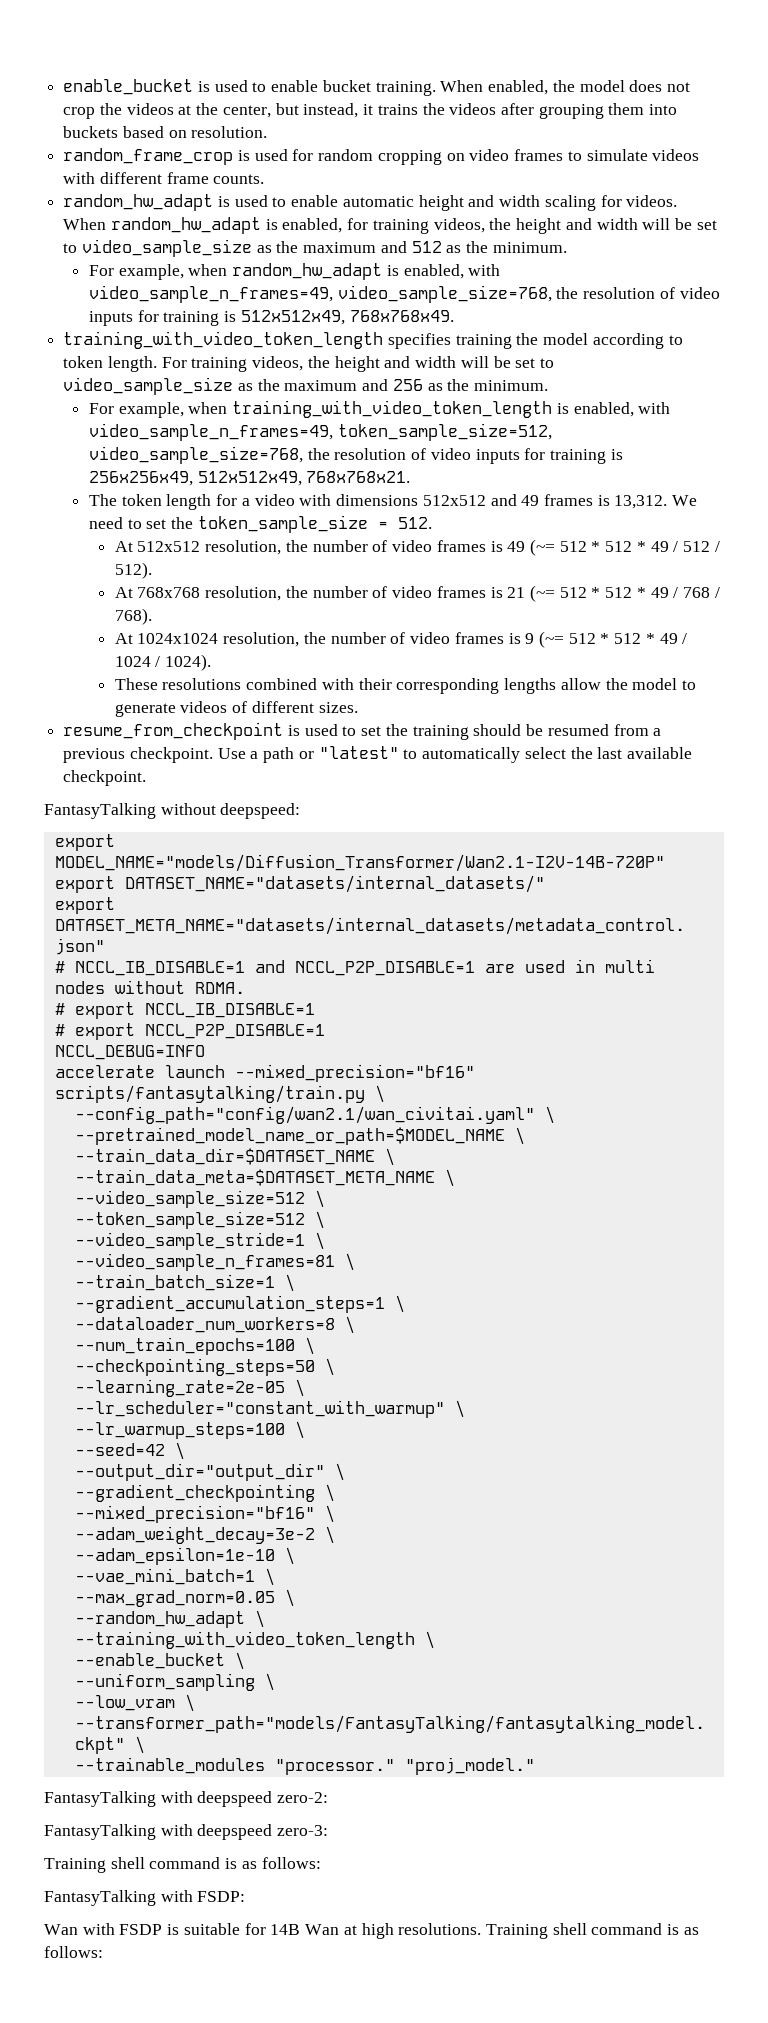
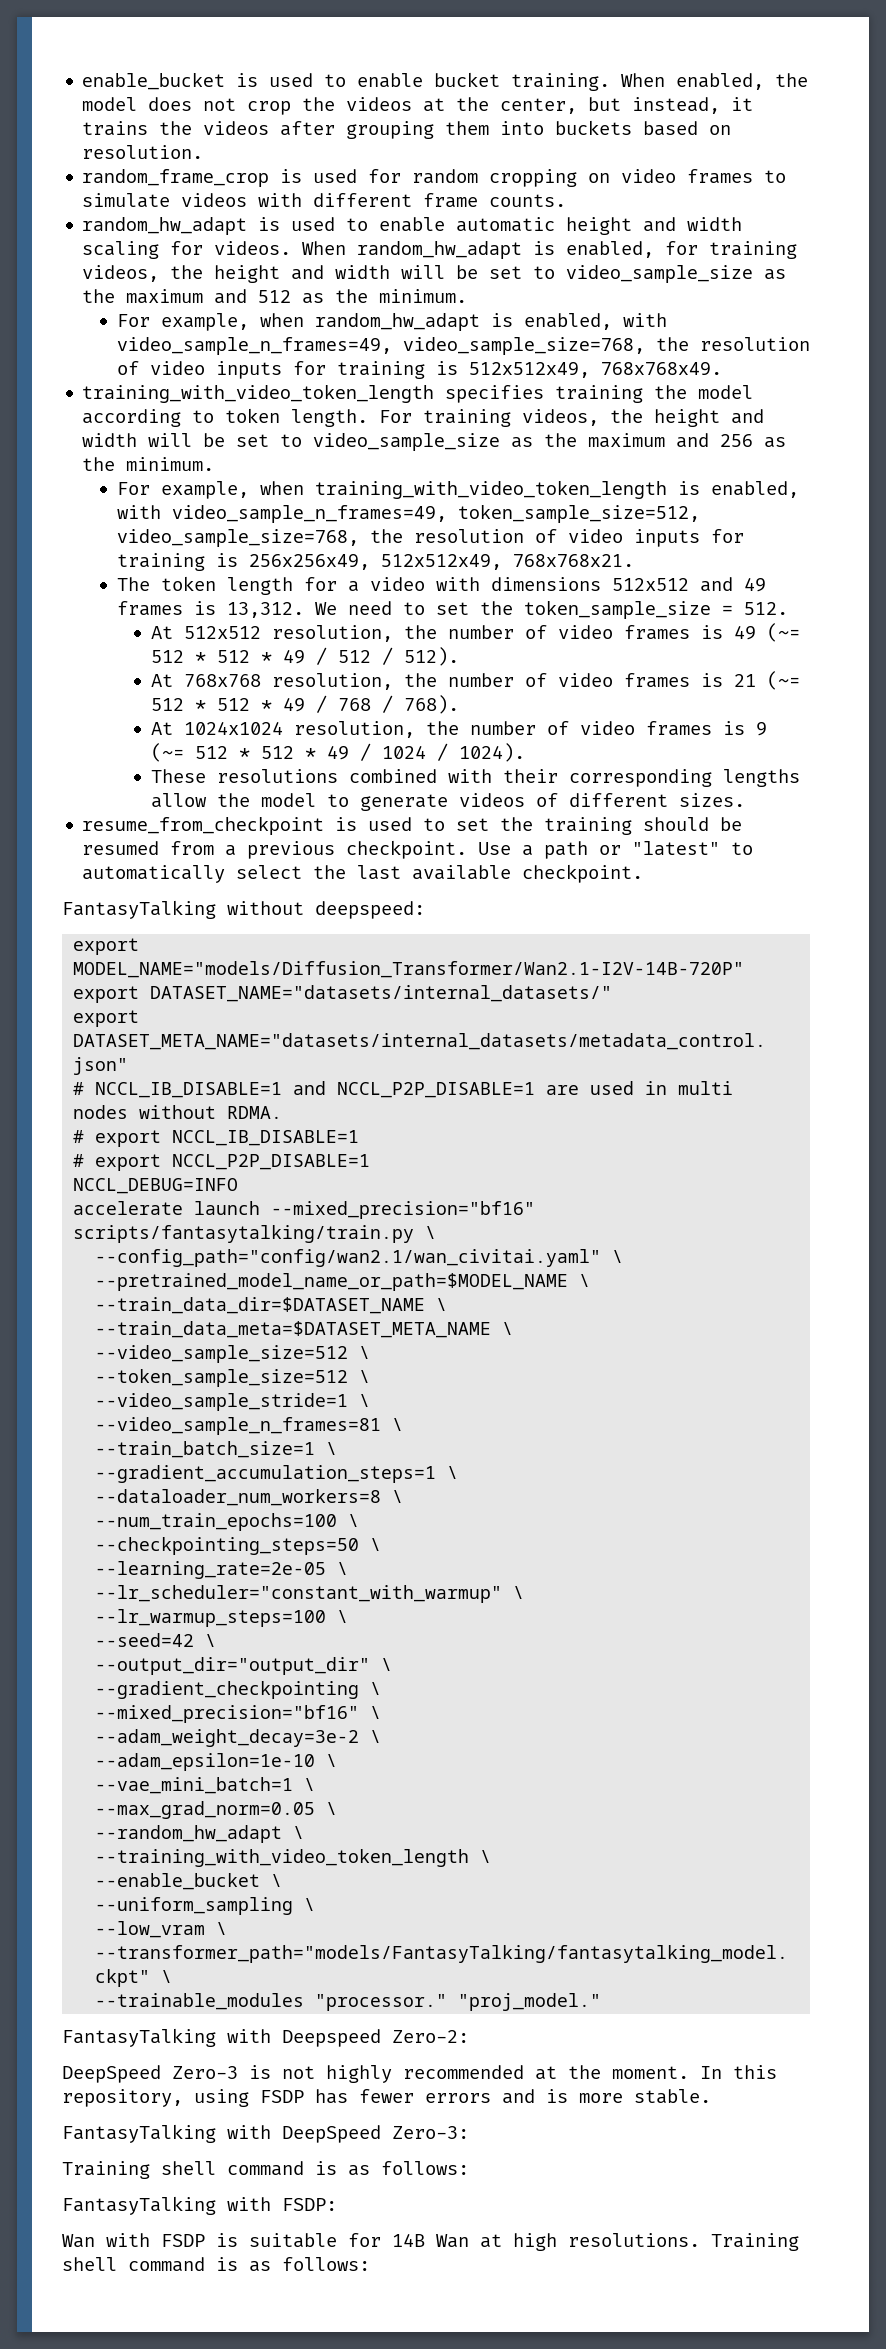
[197,1791,329,1807] [44,1824,329,1840] deepspeed zero-2: // FantasyTalking with deepspeed zero-3: -> [282,2029,469,2047] [62,2065,777,2083] [62,2089,711,2107] [62,2124,469,2143] Deepspeed Zero-2: // DeepSpeed Zero-3 is not highly recommended at the moment. In this repository, using FSDP has fewer errors and is more stable. // FantasyTalking with DeepSpeed Zero-3:

